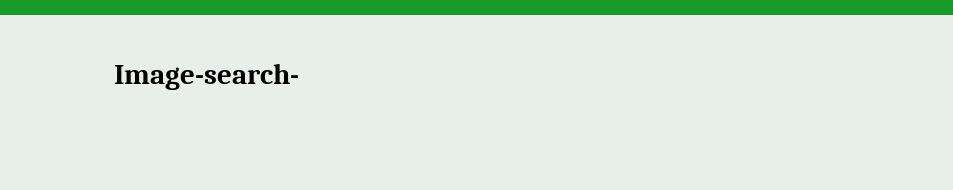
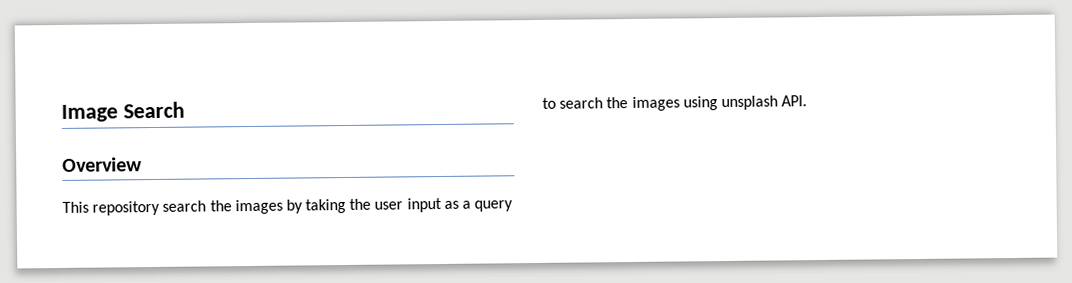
[114,63,299,90] Image-search- -> [61,101,185,122] [62,157,142,172] [62,197,514,216] [542,95,808,111] Image Search // Overview // This repository search the images by taking the user input as a query to search the images using unsplash API.

